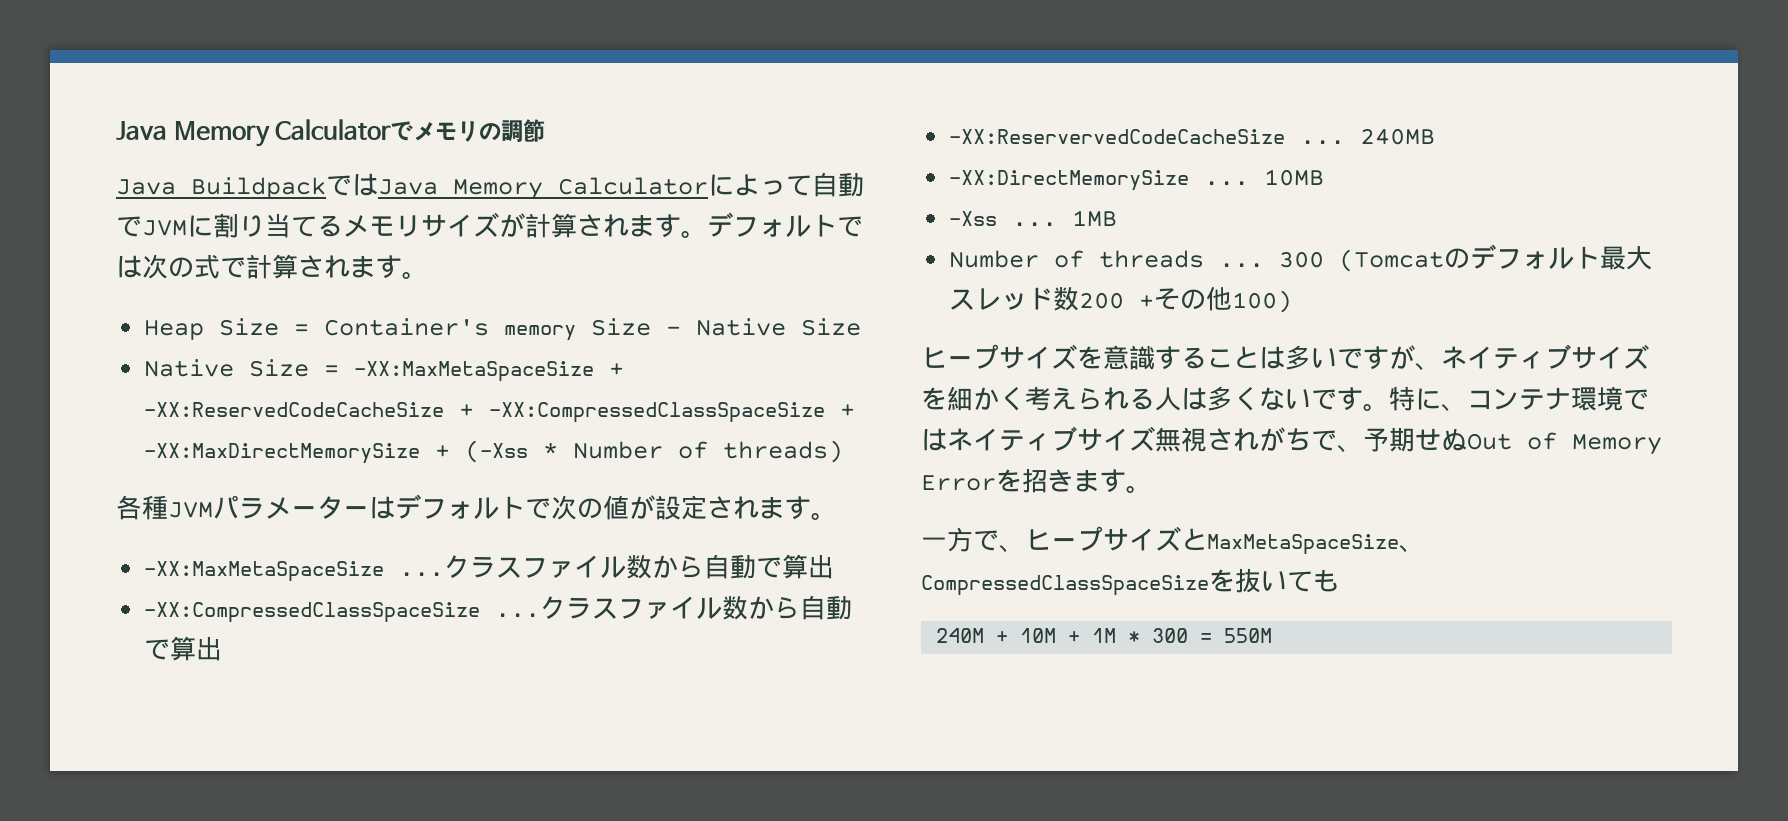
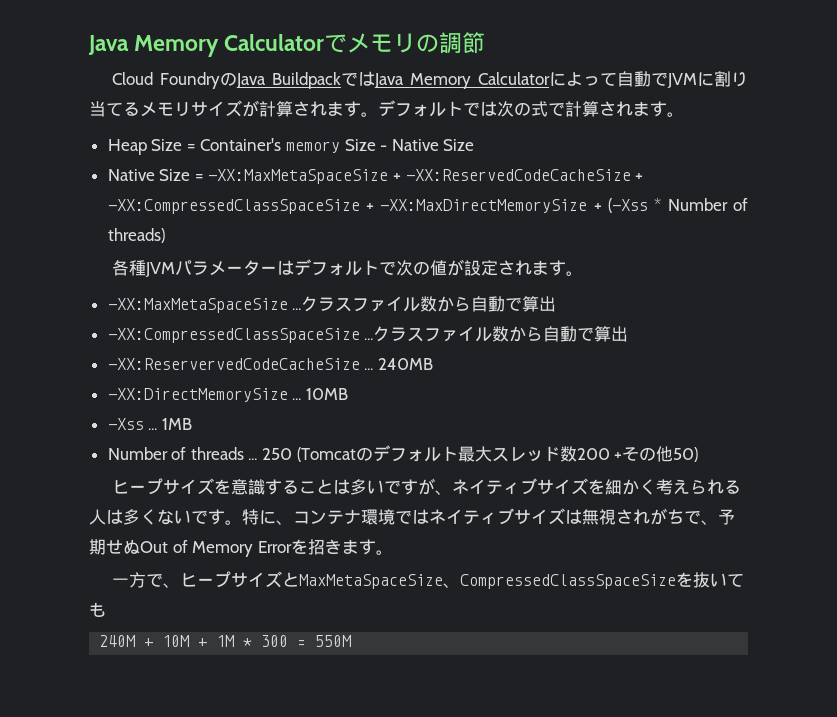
(546, 130) none -> [112,72,238,89] Cloud Foundryの
[1279,251,1325,268] 300 -> [262,448,293,460] 250
[1232,290,1293,313] 100) -> [673,447,699,462] 50)
(1155, 438) none -> [565,509,582,524] は

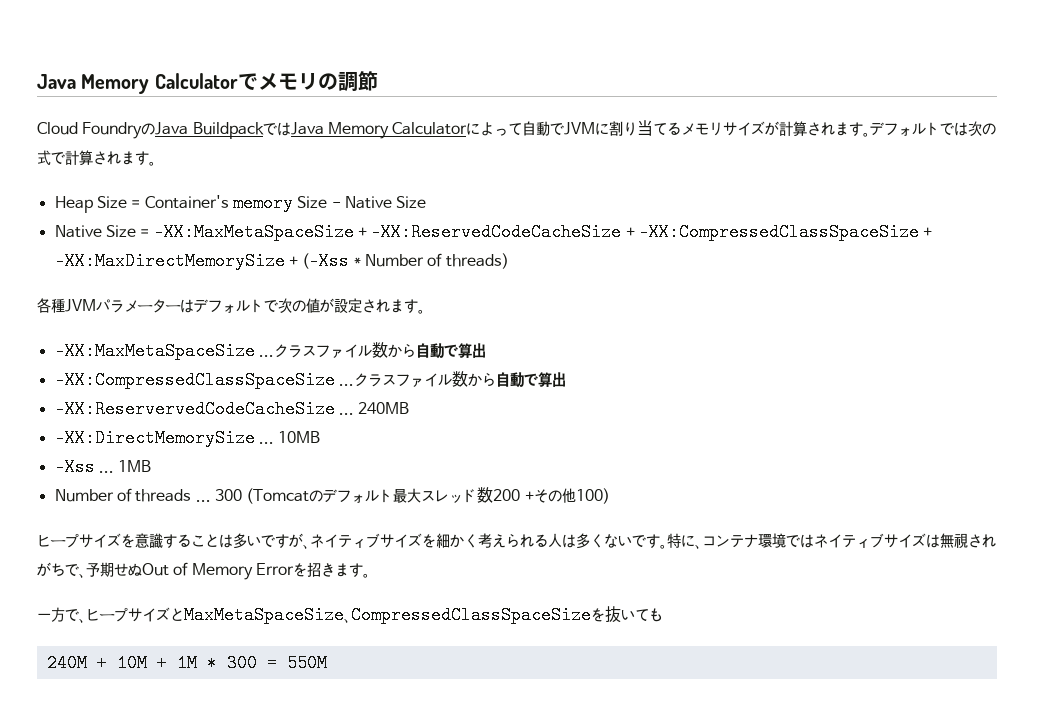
[262,448,293,460] 250 -> [214,489,242,501] 300
[673,447,699,462] 50) -> [575,488,610,504] 100)

